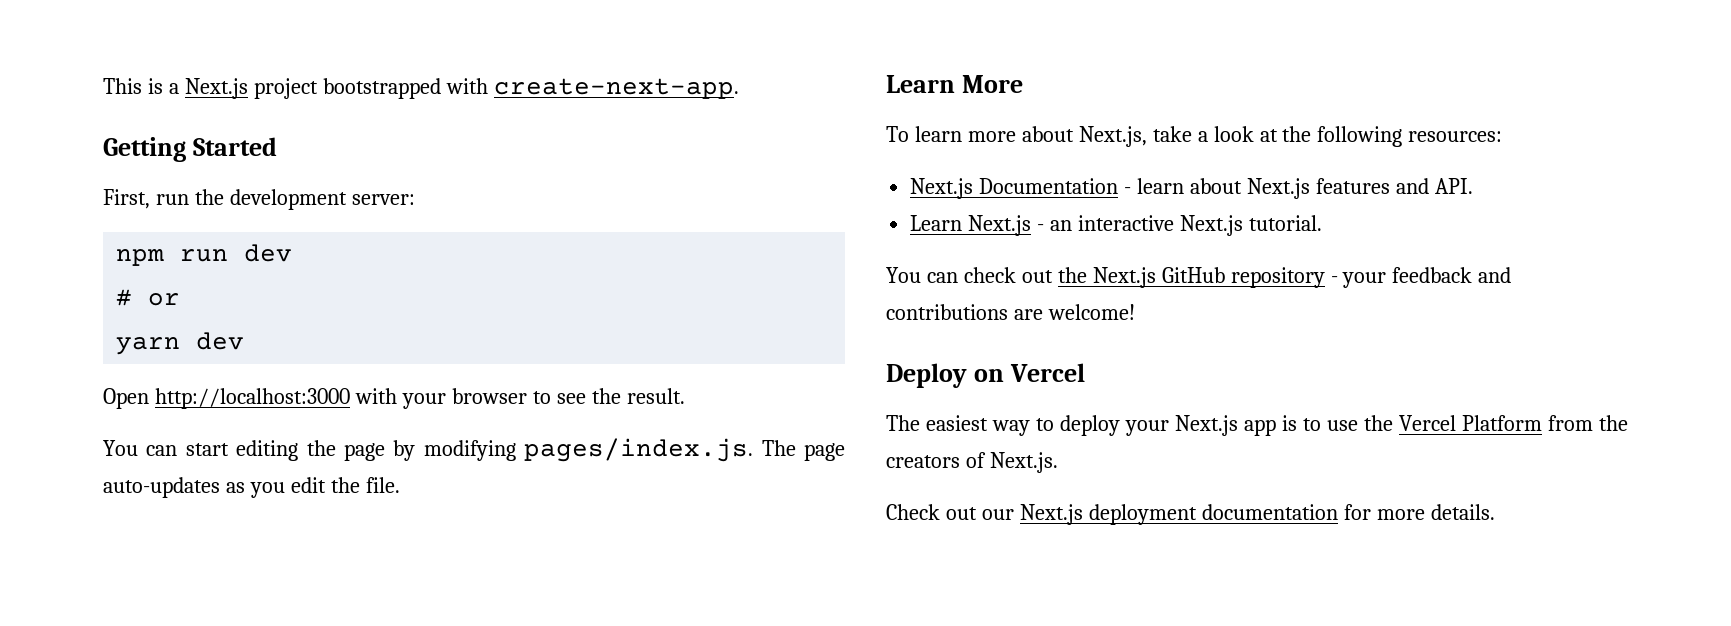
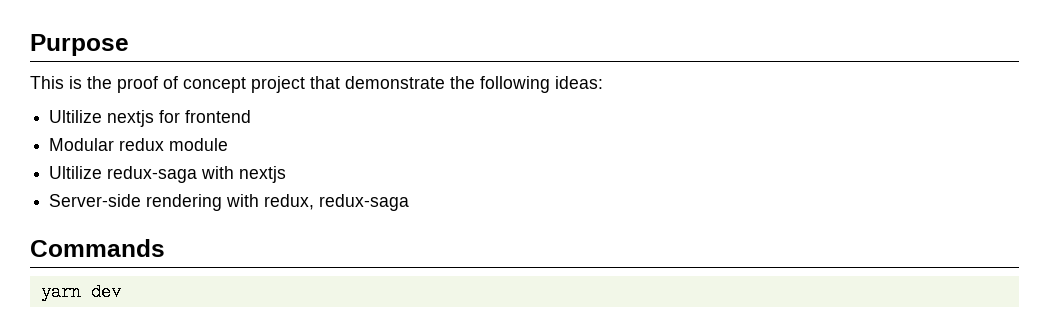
(103, 86) none -> [30,34,129,56] Purpose //
[168,78,739,99] [103,137,277,162] [103,189,415,210] [116,244,293,266] [116,289,181,306] [116,332,245,355] [103,388,685,409] [103,438,845,462] [103,477,400,498] [886,75,1023,93] [886,126,1503,147] [910,178,1473,199] [910,215,1322,236] [886,267,1512,288] [886,304,1135,320] [886,363,1085,388] [886,415,1628,436] [886,452,1058,473] [886,504,1495,525] a Next.js project bootstrapped with create-next-app. // Getting Started // First, run the development server: // npm run dev // # or // yarn dev // Open http://localhost:3000 with your browser to see the result. // You can start editing the page by modifying pages/index.js. The page auto-updates as you edit the file. // Learn More // To learn more about Next.js, take a look at the following resources: // Next.js Documentation - learn about Next.js features and API. // Learn Next.js - an interactive Next.js tutorial. // You can check out the Next.js GitHub repository - your feedback and contributions are welcome! // Deploy on Vercel // The easiest way to deploy your Next.js app is to use the Vercel Platform from the creators of Next.js. // Check out our Next.js deployment documentation for more details. -> [87,76,603,93] [49,110,252,127] [49,138,229,151] [49,166,287,183] [49,194,410,211] [30,239,165,257] [40,283,121,301] the proof of concept project that demonstrate the following ideas: // Ultilize nextjs for frontend // Modular redux module // Ultilize redux-saga with nextjs // Server-side rendering with redux, redux-saga // Commands // yarn dev

